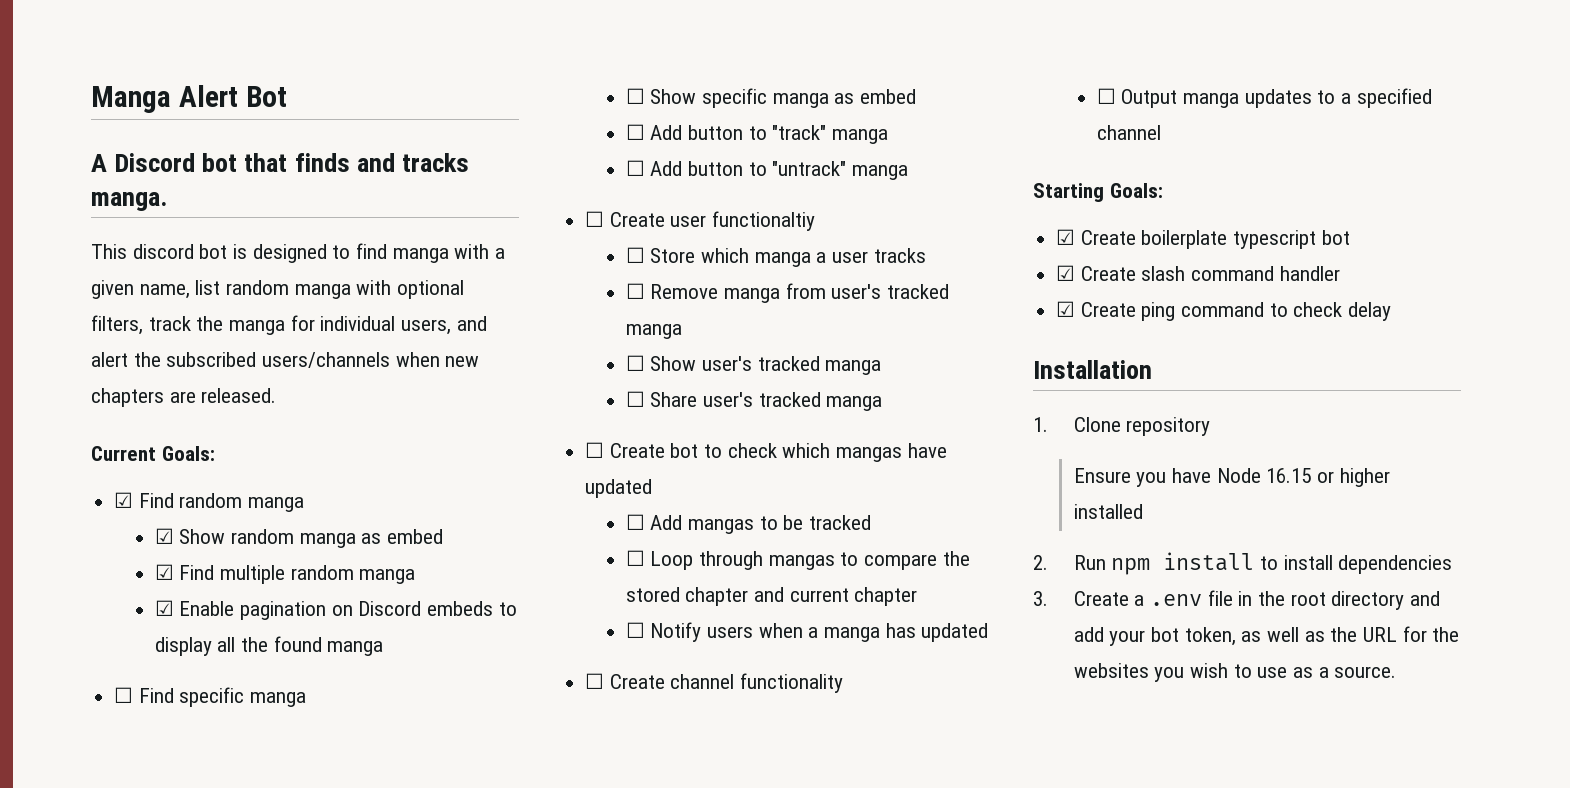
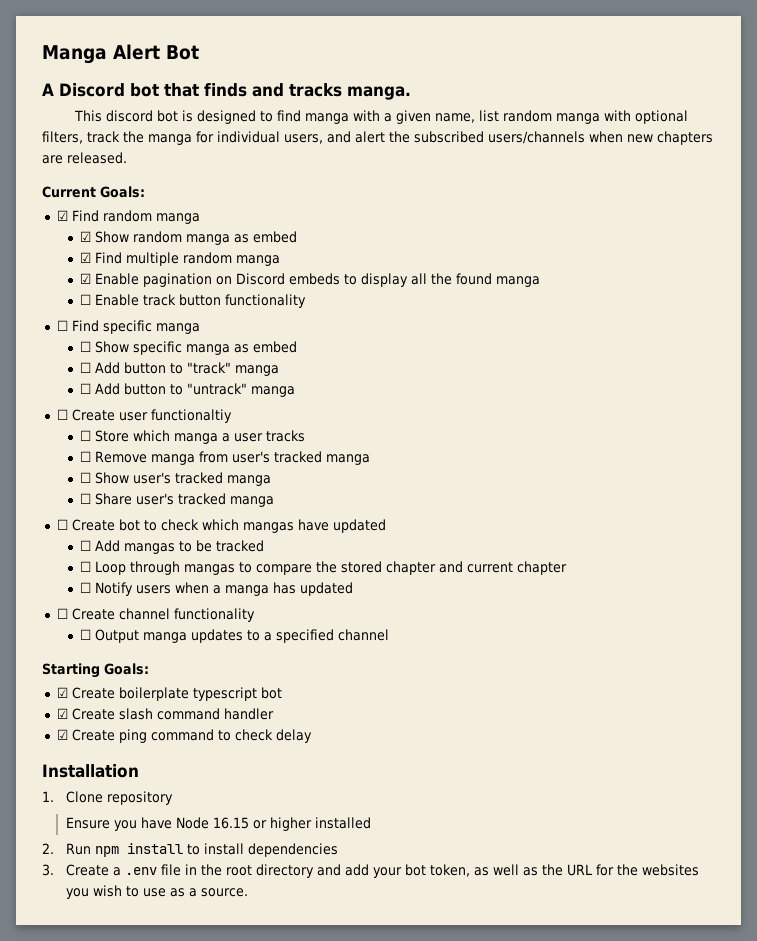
(384, 648) none -> [80,294,307,308] // ☐ Enable track button functionality

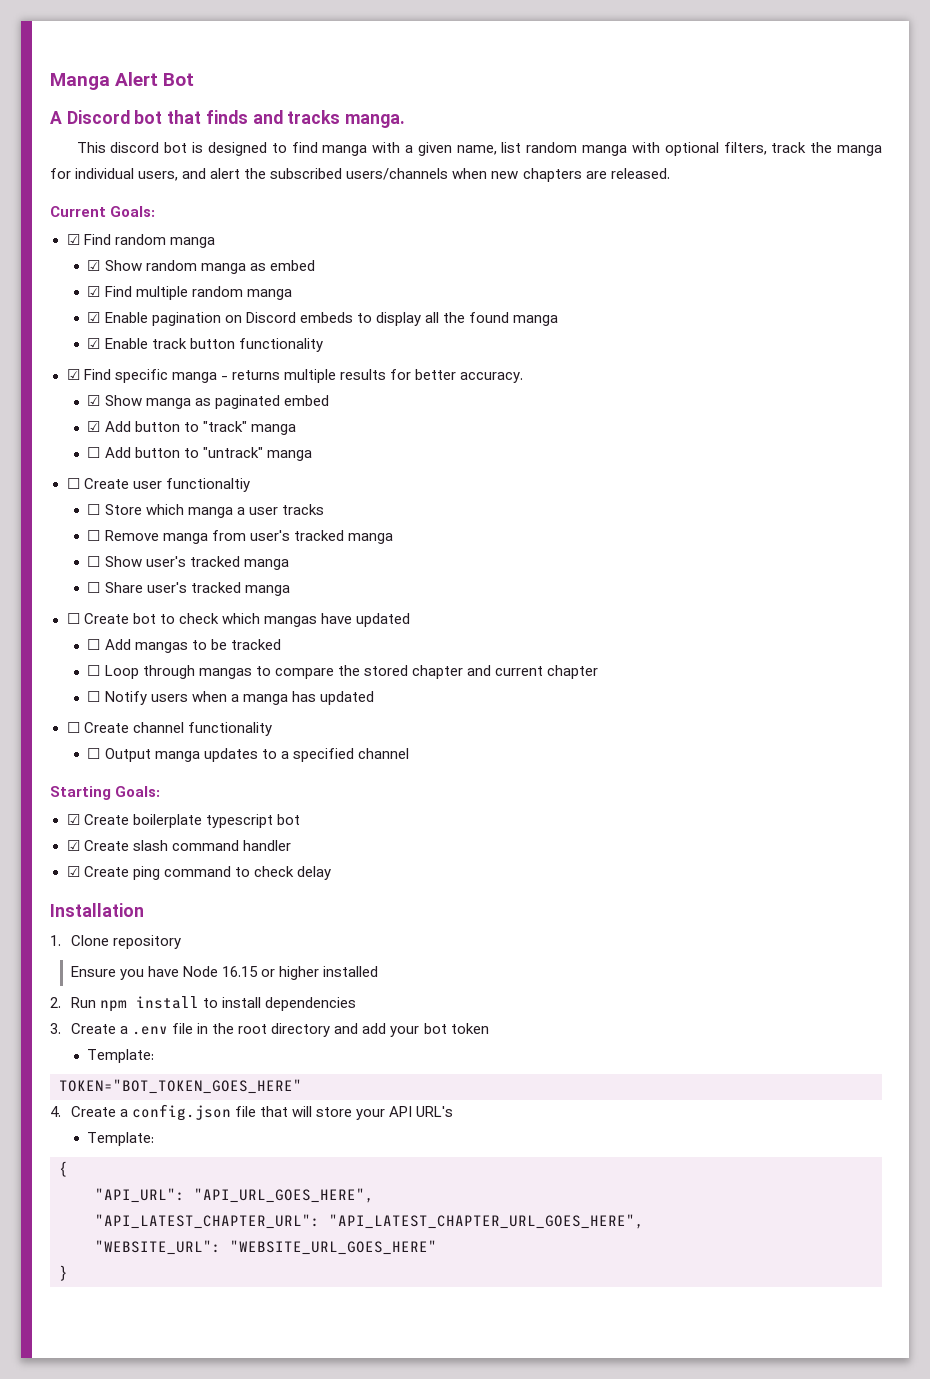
[80,294,92,305] ☐ -> [87,338,101,349] ☑
[56,320,68,331] ☐ -> [66,369,80,380] ☑
[80,341,298,355] [80,362,92,373] // ☐ Show specific manga as embed // ☐ -> [220,369,523,383] [87,395,329,409] [87,421,101,432] - returns multiple results for better accuracy. // ☑ Show manga as paginated embed // ☑
[429,864,699,877] [65,885,248,899] token, as well as the URL for the websites you wish to use as a source. -> [450,1023,489,1034] [87,1049,155,1063] [59,1079,302,1094] [50,1104,454,1121] [87,1132,155,1146] [59,1161,68,1177] [95,1188,374,1203] [95,1214,644,1229] [95,1240,437,1255] [59,1265,68,1281] token // Template: // TOKEN="BOT_TOKEN_GOES_HERE" // 4. Create a config.json file that will store your API URL's // Template: // { // "API_URL": "API_URL_GOES_HERE", // "API_LATEST_CHAPTER_URL": "API_LATEST_CHAPTER_URL_GOES_HERE", // "WEBSITE_URL": "WEBSITE_URL_GOES_HERE" // }

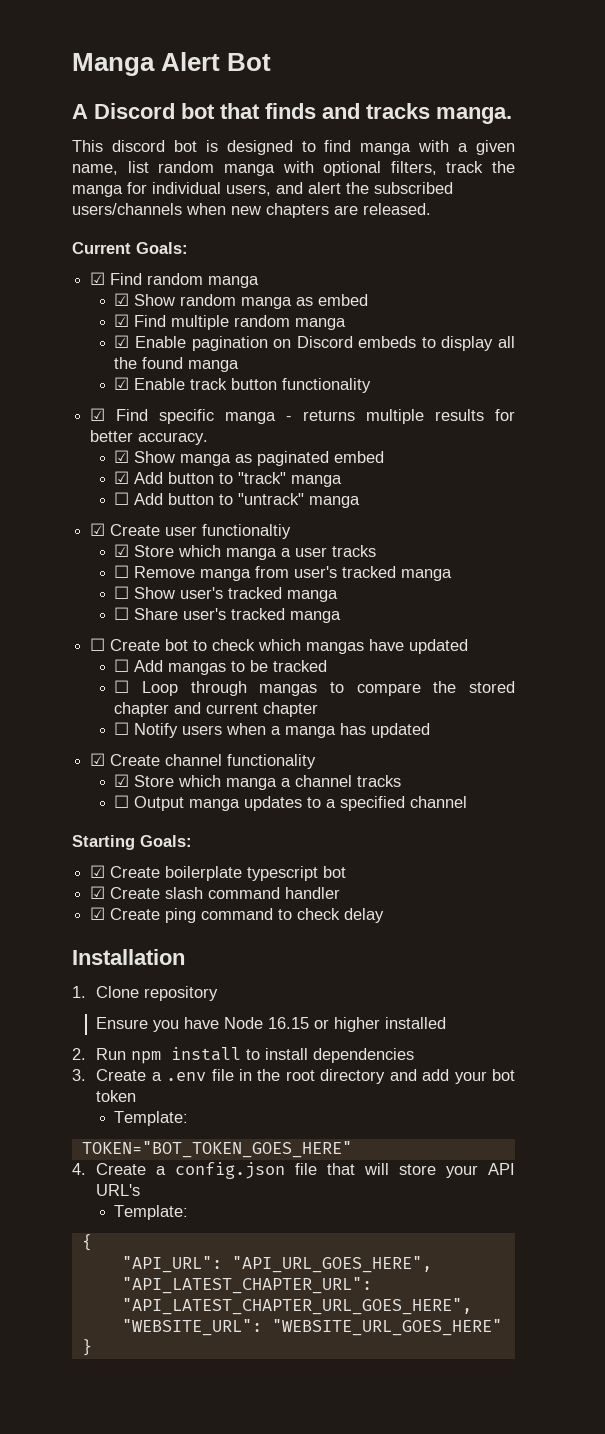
[66,478,80,489] ☐ -> [90,523,106,536] ☑
[87,504,101,515] ☐ -> [114,544,130,557] ☑
[66,722,80,733] ☐ -> [90,753,106,766] ☑
(272, 729) none -> [114,774,402,790] // ☑ Store which manga a channel tracks

